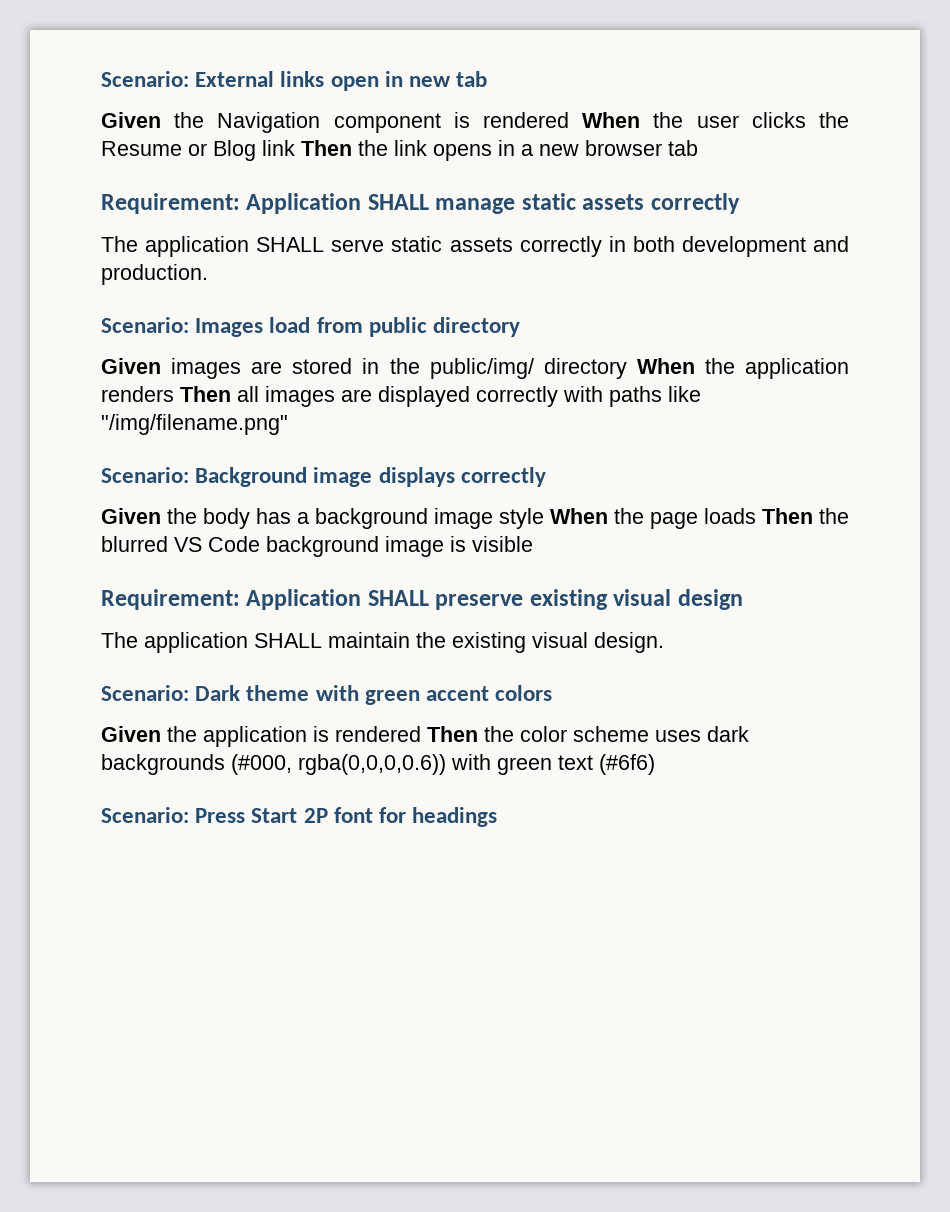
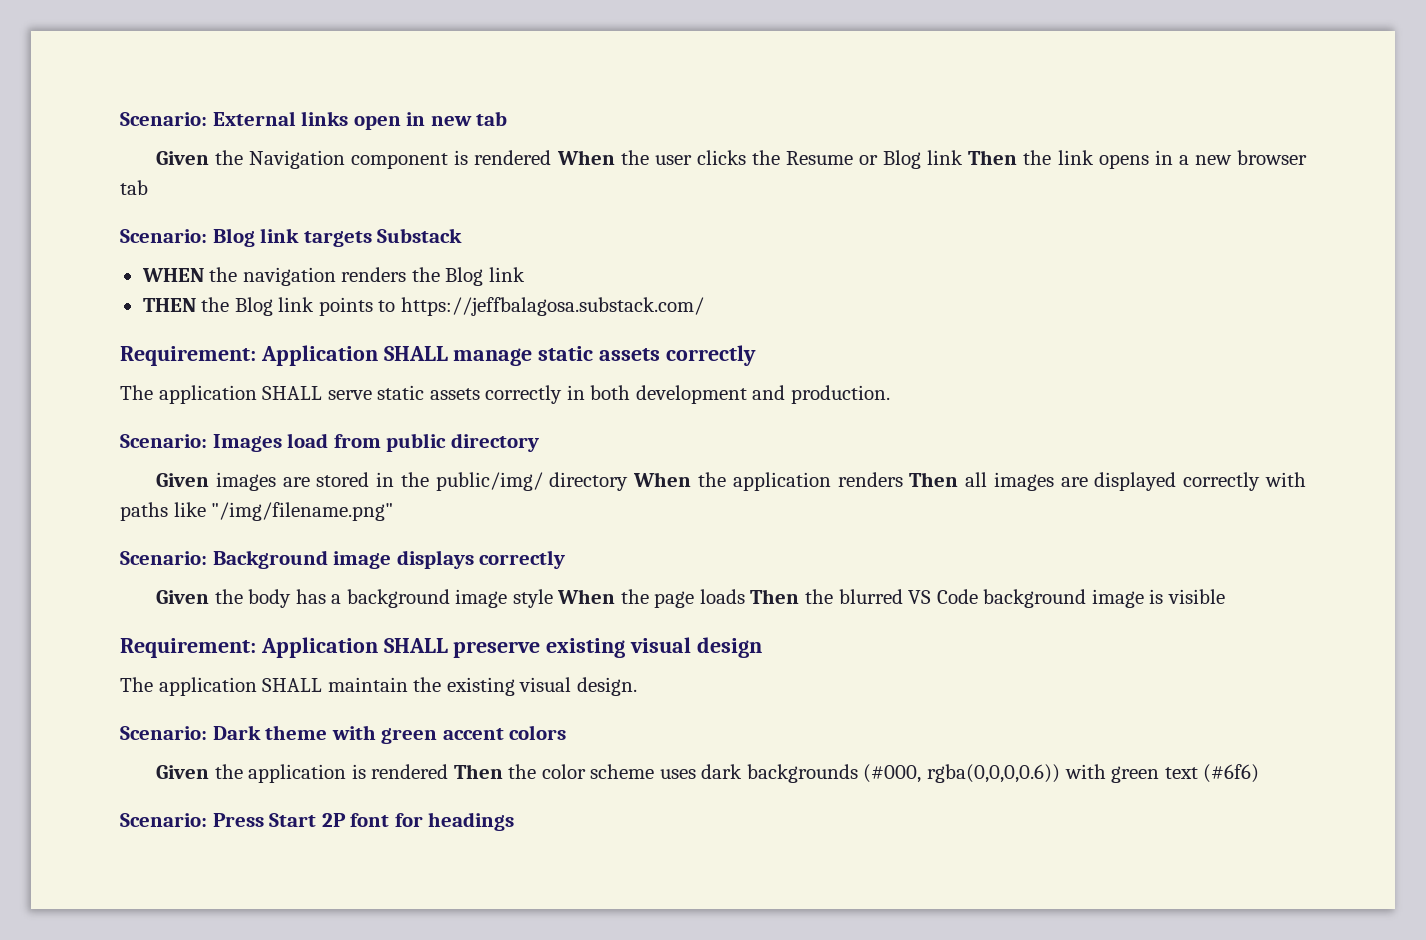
(698, 148) none -> [120,228,463,247] [141,267,525,286] [142,297,704,316] // Scenario: Blog link targets Substack // WHEN the navigation renders the Blog link // THEN the Blog link points to https://jeffbalagosa.substack.com/

